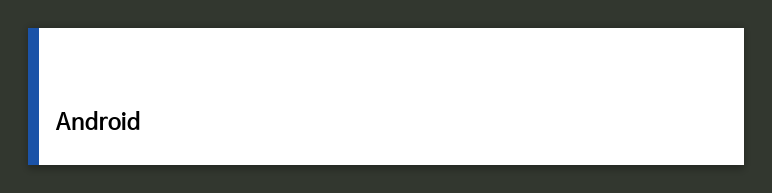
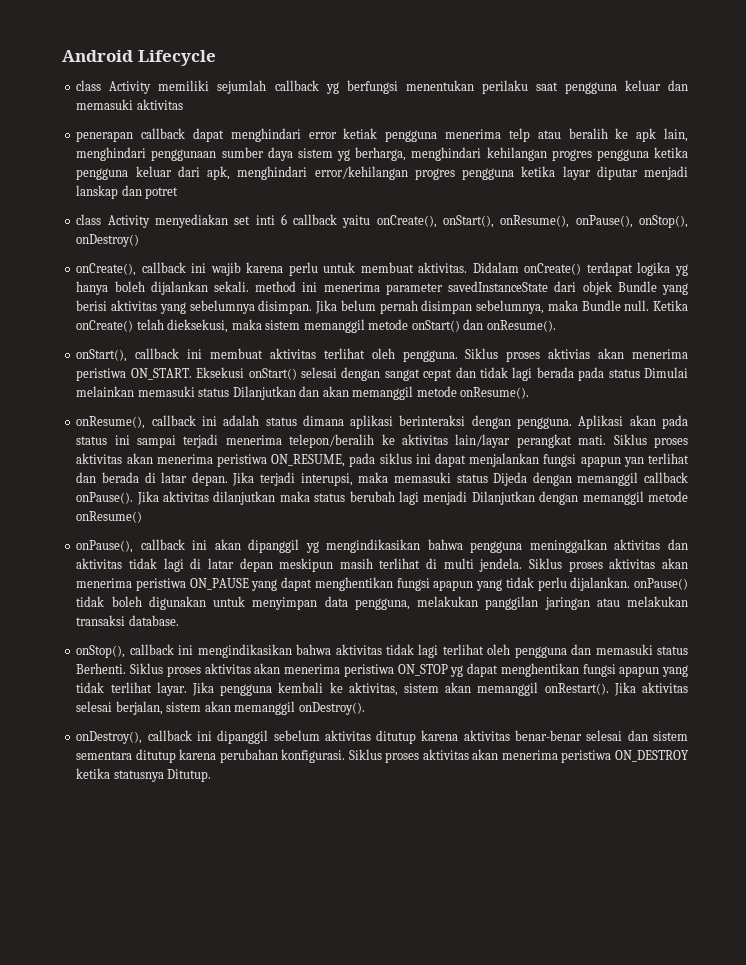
(141, 120) none -> [137,50,216,66] [76,80,689,94] [76,99,183,110] [76,128,688,142] [76,147,688,161] [76,166,688,180] [76,185,179,199] [76,214,688,228] [76,234,140,247] [76,262,688,276] [76,281,689,295] [76,300,689,314] [76,319,556,333] [76,348,688,362] [76,367,688,381] [76,386,530,400] [76,415,689,429] [76,434,688,448] [76,453,690,467] [76,472,688,486] [76,491,688,505] [76,511,143,523] [76,539,688,553] [76,558,688,572] [76,577,689,591] [76,596,688,610] [76,615,179,626] [76,644,688,658] [76,663,689,677] [76,682,688,696] [76,701,365,715] [76,730,689,744] [76,749,689,763] [76,768,212,782] Lifecycle // class Activity memiliki sejumlah callback yg berfungsi menentukan perilaku saat pengguna keluar dan memasuki aktivitas // penerapan callback dapat menghindari error ketiak pengguna menerima telp atau beralih ke apk lain, menghindari penggunaan sumber daya sistem yg berharga, menghindari kehilangan progres pengguna ketika pengguna keluar dari apk, menghindari error/kehilangan progres pengguna ketika layar diputar menjadi lanskap dan potret // class Activity menyediakan set inti 6 callback yaitu onCreate(), onStart(), onResume(), onPause(), onStop(), onDestroy() // onCreate(), callback ini wajib karena perlu untuk membuat aktivitas. Didalam onCreate() terdapat logika yg hanya boleh dijalankan sekali. method ini menerima parameter savedInstanceState dari objek Bundle yang berisi aktivitas yang sebelumnya disimpan. Jika belum pernah disimpan sebelumnya, maka Bundle null. Ketika onCreate() telah dieksekusi, maka sistem memanggil metode onStart() dan onResume(). // onStart(), callback ini membuat aktivitas terlihat oleh pengguna. Siklus proses aktivias akan menerima peristiwa ON_START. Eksekusi onStart() selesai dengan sangat cepat dan tidak lagi berada pada status Dimulai melainkan memasuki status Dilanjutkan dan akan memanggil metode onResume(). // onResume(), callback ini adalah status dimana aplikasi berinteraksi dengan pengguna. Aplikasi akan pada status ini sampai terjadi menerima telepon/beralih ke aktivitas lain/layar perangkat mati. Siklus proses aktivitas akan menerima peristiwa ON_RESUME, pada siklus ini dapat menjalankan fungsi apapun yan terlihat dan berada di latar depan. Jika terjadi interupsi, maka memasuki status Dijeda dengan memanggil callback onPause(). Jika aktivitas dilanjutkan maka status berubah lagi menjadi Dilanjutkan dengan memanggil metode onResume() // onPause(), callback ini akan dipanggil yg mengindikasikan bahwa pengguna meninggalkan aktivitas dan aktivitas tidak lagi di latar depan meskipun masih terlihat di multi jendela. Siklus proses aktivitas akan menerima peristiwa ON_PAUSE yang dapat menghentikan fungsi apapun yang tidak perlu dijalankan. onPause() tidak boleh digunakan untuk menyimpan data pengguna, melakukan panggilan jaringan atau melakukan transaksi database. // onStop(), callback ini mengindikasikan bahwa aktivitas tidak lagi terlihat oleh pengguna dan memasuki status Berhenti. Siklus proses aktivitas akan menerima peristiwa ON_STOP yg dapat menghentikan fungsi apapun yang tidak terlihat layar. Jika pengguna kembali ke aktivitas, sistem akan memanggil onRestart(). Jika aktivitas selesai berjalan, sistem akan memanggil onDestroy(). // onDestroy(), callback ini dipanggil sebelum aktivitas ditutup karena aktivitas benar-benar selesai dan sistem sementara ditutup karena perubahan konfigurasi. Siklus proses aktivitas akan menerima peristiwa ON_DESTROY ketika statusnya Ditutup.

